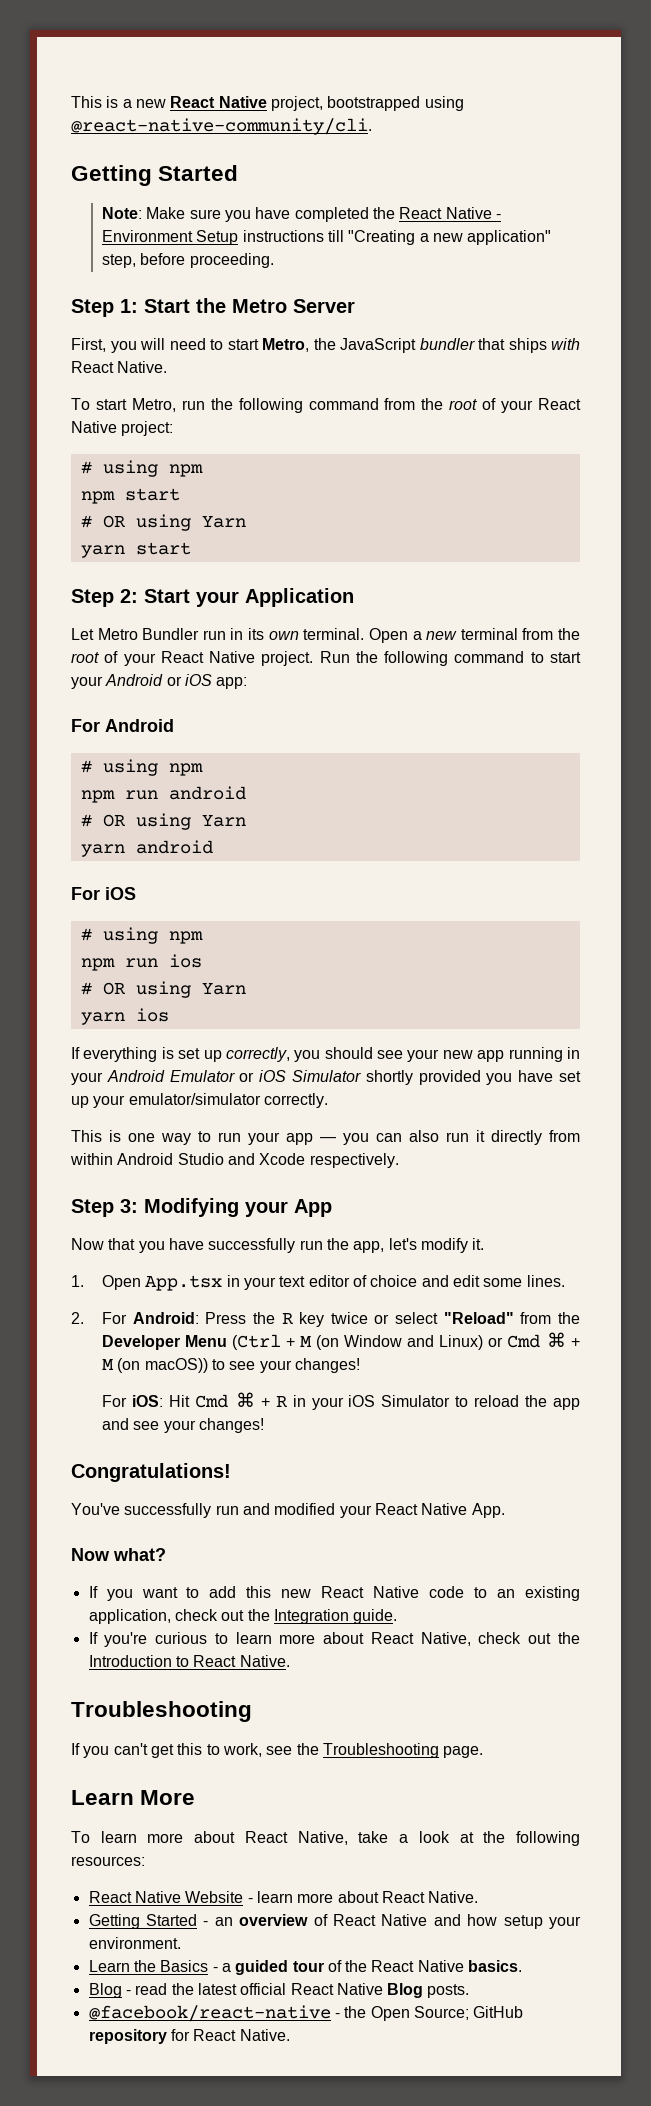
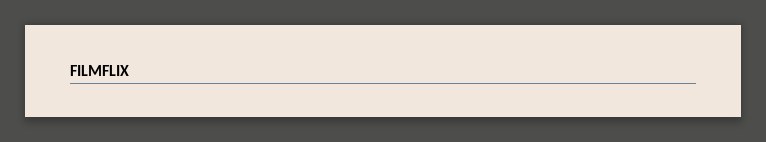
[71,96,464,111] [71,118,372,135] [71,165,239,186] [102,207,501,222] [102,230,552,245] [102,253,274,268] [71,298,355,317] [71,338,580,353] [71,361,168,373] [71,398,582,413] [71,421,174,436] [80,460,203,477] [80,488,180,504] [80,514,246,531] [80,542,191,558] [71,588,354,607] [71,628,581,643] [71,651,581,666] [71,674,248,689] [71,719,174,732] [80,759,203,776] [80,786,246,803] [80,813,246,830] [80,840,213,857] [71,887,136,900] [80,927,203,944] [80,954,202,971] [80,981,246,998] [80,1008,169,1025] [71,1047,581,1062] [71,1070,582,1085] [71,1093,328,1108] [71,1130,580,1145] [70,1153,399,1168] [71,1198,332,1217] [71,1238,485,1253] [71,1275,565,1291] [71,1312,580,1327] [102,1332,581,1350] [102,1358,360,1373] [102,1392,581,1410] [102,1418,265,1433] [71,1463,231,1482] [71,1503,505,1518] [71,1548,166,1561] [88,1586,580,1601] [88,1609,398,1624] [88,1632,580,1647] [88,1655,290,1667] [71,1701,252,1722] [71,1743,484,1758] [71,1790,196,1805] [71,1831,581,1846] [71,1856,145,1866] [88,1891,479,1903] [88,1914,581,1929] [88,1937,181,1949] [88,1960,523,1975] [88,1983,470,1998] [88,2005,524,2022] [88,2029,290,2044] This is a new React Native project, bootstrapped using @react-native-community/cli. // Getting Started // Note: Make sure you have completed the React Native - Environment Setup instructions till "Creating a new application" step, before proceeding. // Step 1: Start the Metro Server // First, you will need to start Metro, the JavaScript bundler that ships with React Native. // To start Metro, run the following command from the root of your React Native project: // # using npm // npm start // # OR using Yarn // yarn start // Step 2: Start your Application // Let Metro Bundler run in its own terminal. Open a new terminal from the root of your React Native project. Run the following command to start your Android or iOS app: // For Android // # using npm // npm run android // # OR using Yarn // yarn android // For iOS // # using npm // npm run ios // # OR using Yarn // yarn ios // If everything is set up correctly, you should see your new app running in your Android Emulator or iOS Simulator shortly provided you have set up your emulator/simulator correctly. // This is one way to run your app — you can also run it directly from within Android Studio and Xcode respectively. // Step 3: Modifying your App // Now that you have successfully run the app, let's modify it. // 1. Open App.tsx in your text editor of choice and edit some lines. // 2. For Android: Press the R key twice or select "Reload" from the Developer Menu (Ctrl + M (on Window and Linux) or Cmd ⌘ + M (on macOS)) to see your changes! // For iOS: Hit Cmd ⌘ + R in your iOS Simulator to reload the app and see your changes! // Congratulations! // You've successfully run and modified your React Native App. // Now what? // If you want to add this new React Native code to an existing application, check out the Integration guide. // If you're curious to learn more about React Native, check out the Introduction to React Native. // Troubleshooting // If you can't get this to work, see the Troubleshooting page. // Learn More // To learn more about React Native, take a look at the following resources: // React Native Website - learn more about React Native. // Getting Started - an overview of React Native and how setup your environment. // Learn the Basics - a guided tour of the React Native basics. // Blog - read the latest official React Native Blog posts. // @facebook/react-native - the Open Source; GitHub repository for React Native. -> [70,65,129,76] FILMFLIX

